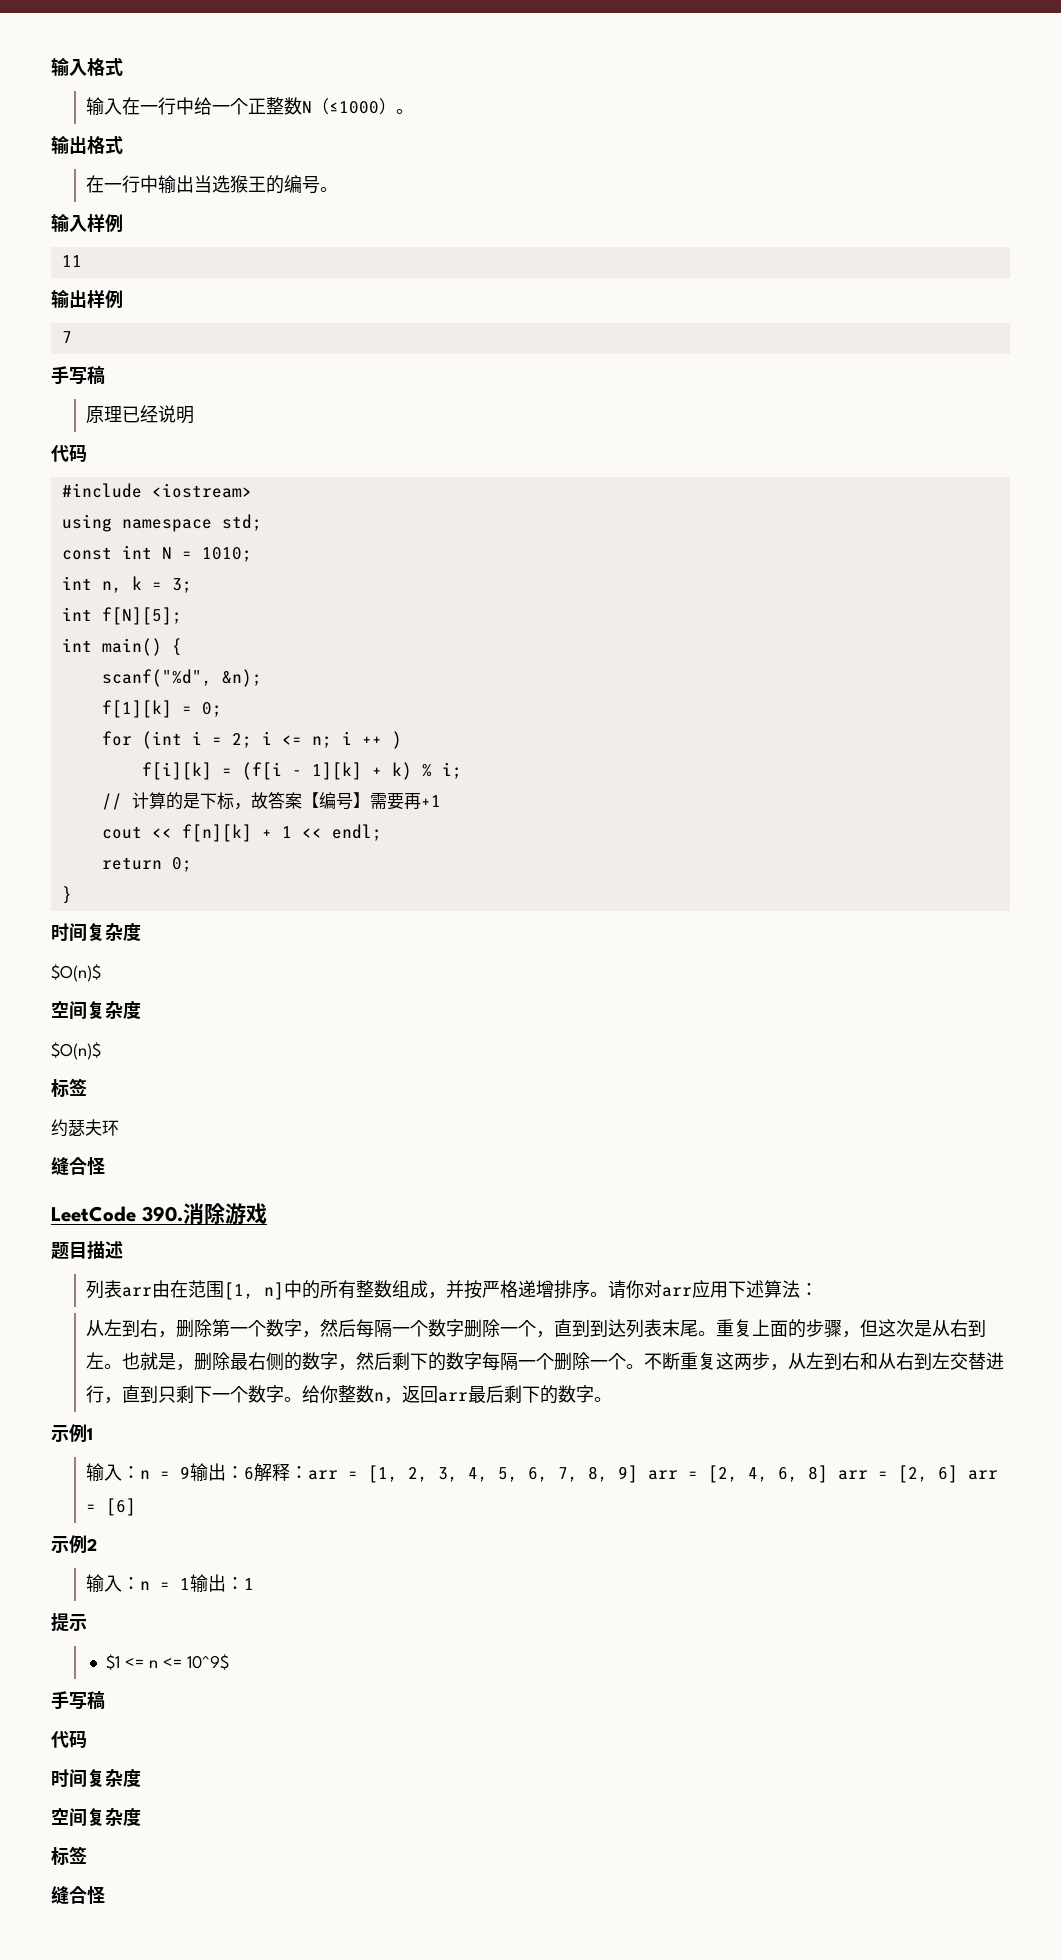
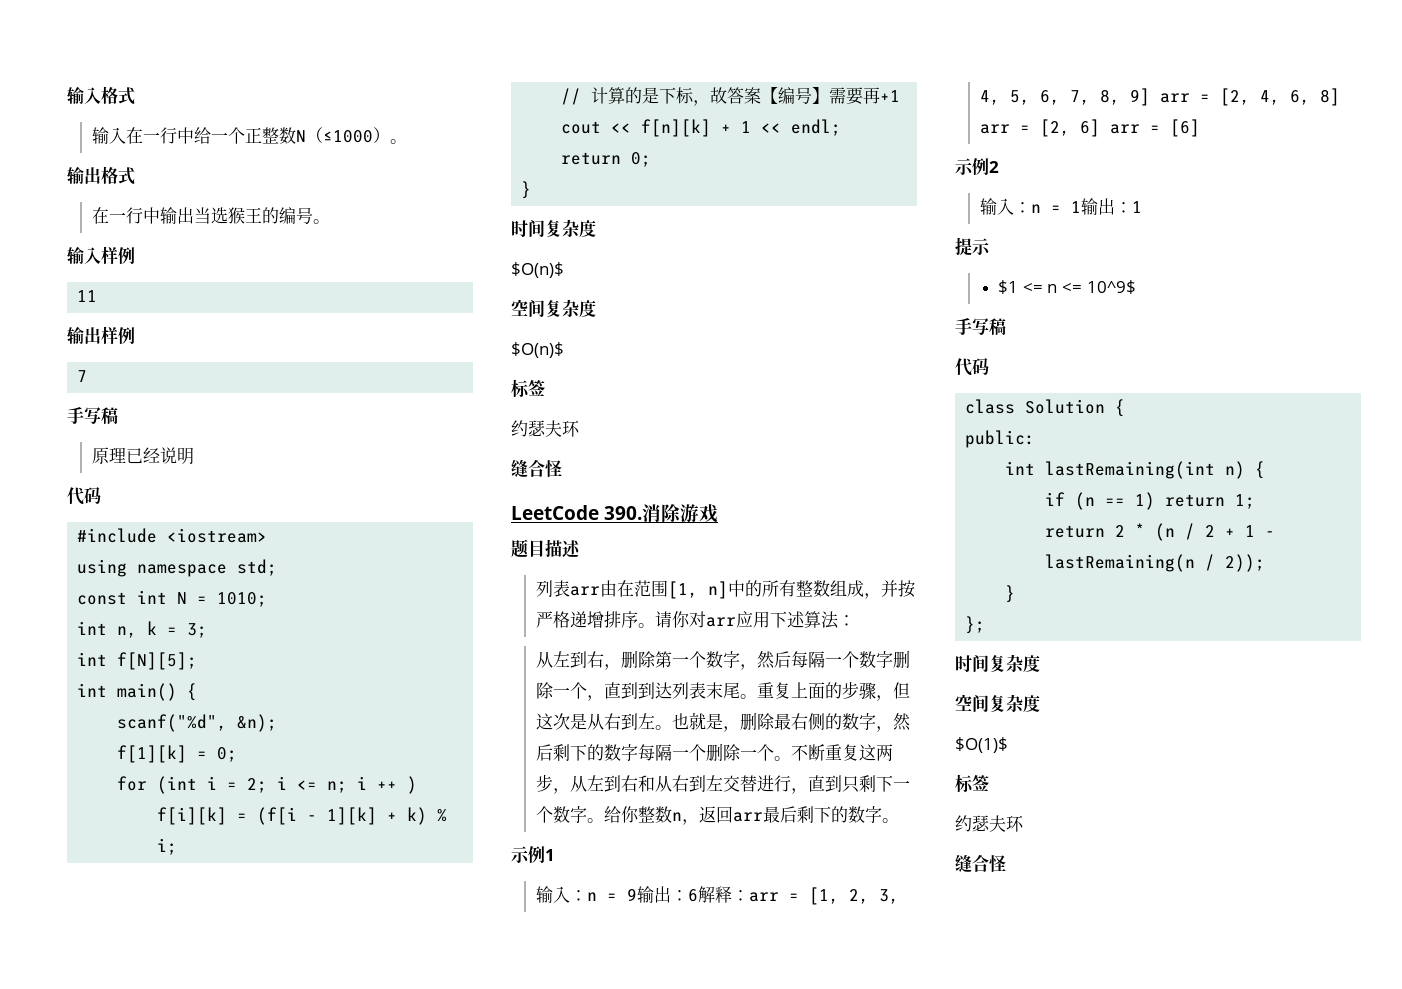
(87, 1739) none -> [965,399,1126,417] [965,430,1036,448] [1005,461,1266,479] [1045,492,1256,510] [1045,523,1276,541] [1045,554,1266,572] [1005,585,1016,603] [965,616,986,634] // class Solution { // public: // int lastRemaining(int n) { // if (n == 1) return 1; // return 2 * (n / 2 + 1 - lastRemaining(n / 2)); // } // };
[51,1846,87,1865] // 标签 -> [955,737,1008,753] [955,774,989,793] [955,815,1024,832] // $O(1)$ // 标签 // 约瑟夫环

